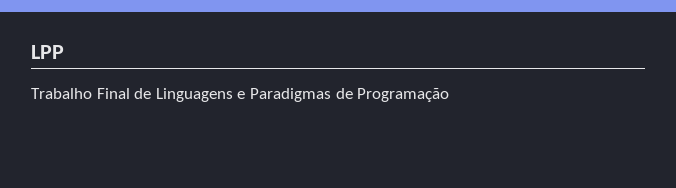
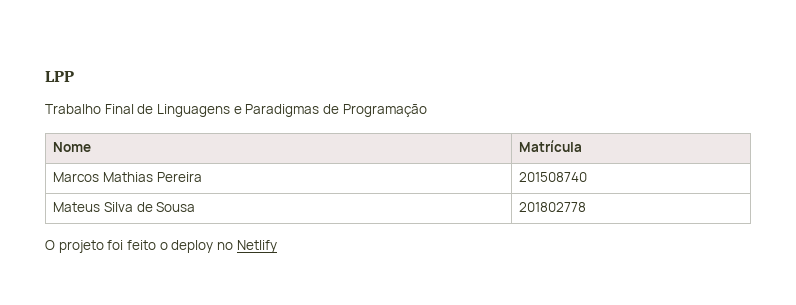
(450, 95) none -> [53,142,92,152] [519,140,583,152] [53,172,202,182] [519,172,588,182] [53,202,196,212] [519,202,587,212] [45,240,277,253] // Nome | Matrícula // Marcos Mathias Pereira | 201508740 // Mateus Silva de Sousa | 201802778 // O projeto foi feito o deploy no Netlify

